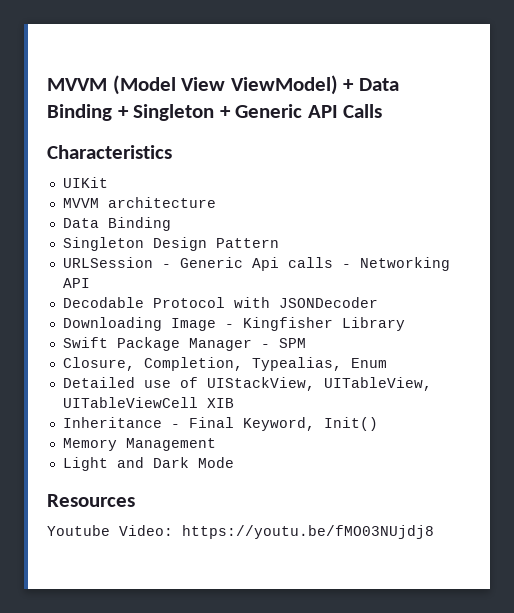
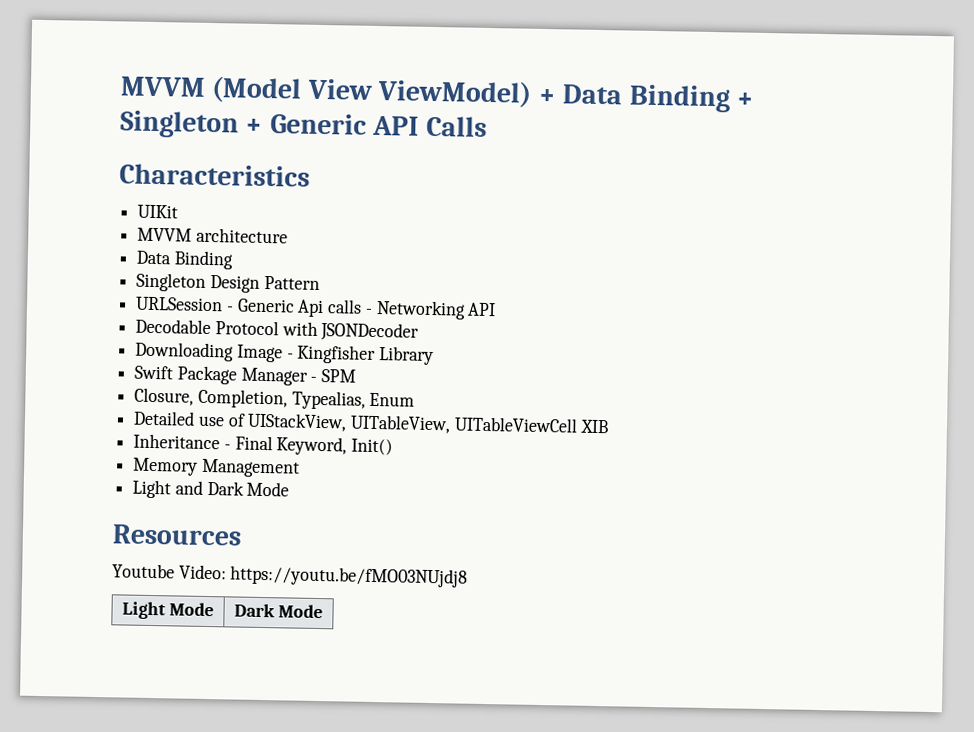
(434, 532) none -> [121,601,215,620] [233,603,324,619] // Light Mode | Dark Mode

